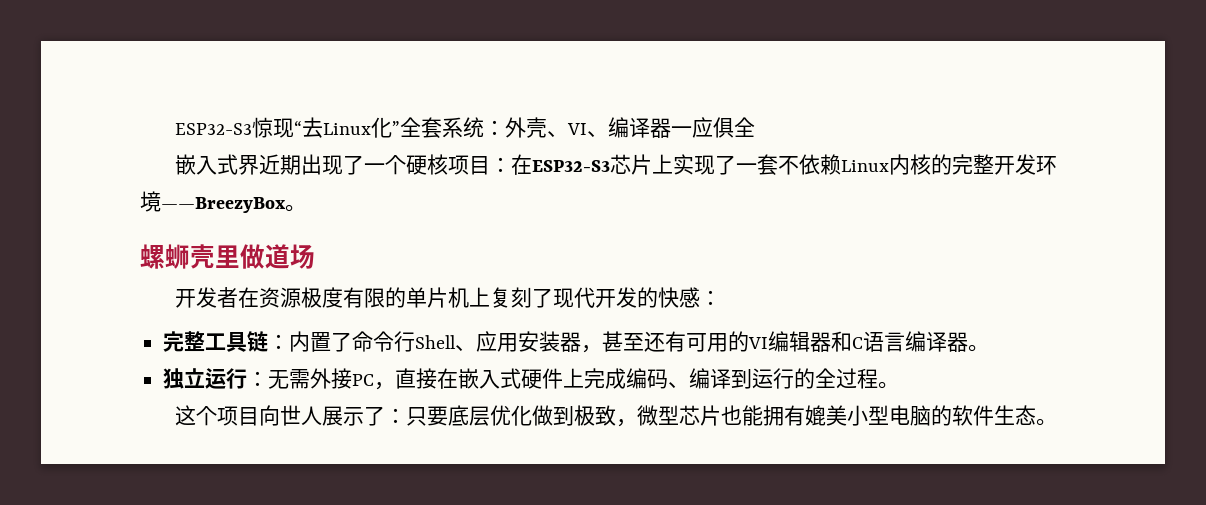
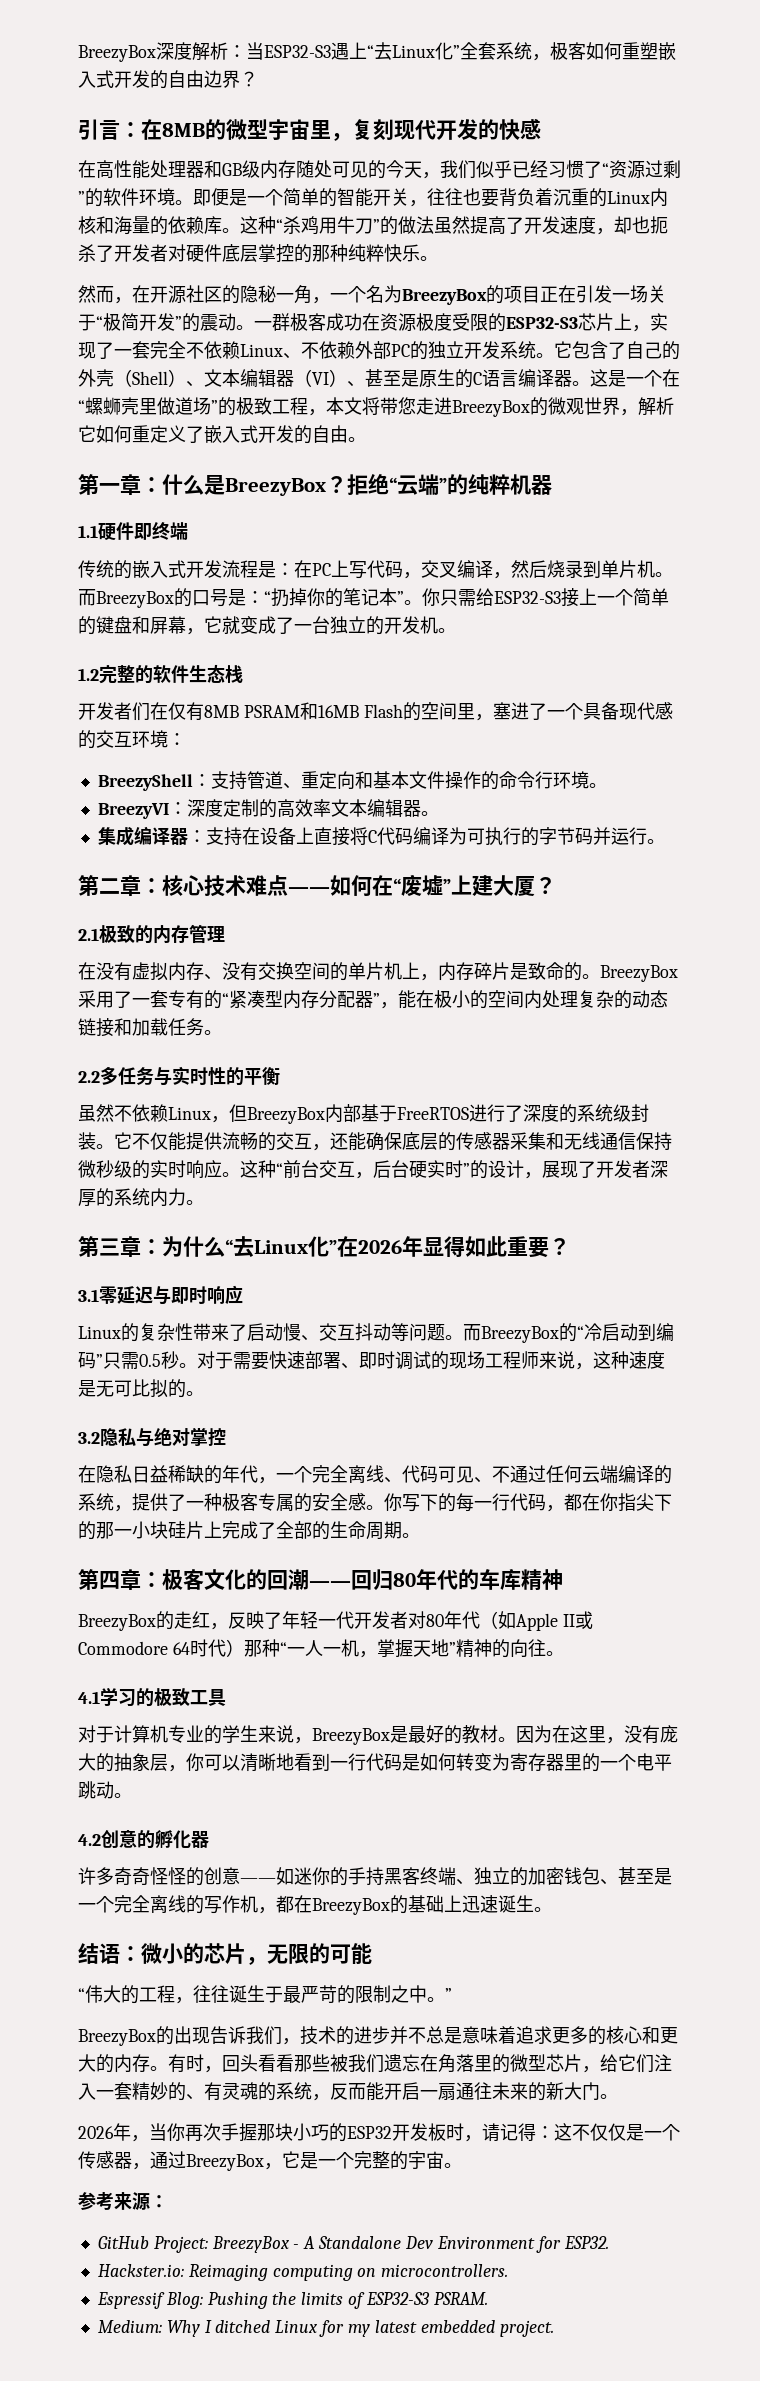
[174,117,294,138] ESP32-S3惊现 -> [78,42,367,62] BreezyBox深度解析：当ESP32-S3遇上
[483,117,755,138] [174,154,532,175] ：外壳、VI、编译器一应俱全 // 嵌入式界近期出现了一个硬核项目：在 -> [532,42,676,61] [78,70,258,89] [78,118,541,141] [78,160,681,179] [78,188,668,207] [78,216,668,235] [78,244,438,263] [78,285,666,305] [78,313,506,332] ，极客如何重塑嵌入式开发的自由边界？ // 引言：在8MB的微型宇宙里，复刻现代开发的快感 // 在高性能处理器和GB级内存随处可见的今天，我们似乎已经习惯了“资源过剩”的软件环境。即便是一个简单的智能开关，往往也要背负着沉重的Linux内核和海量的依赖库。这种“杀鸡用牛刀”的做法虽然提高了开发速度，却也扼杀了开发者对硬件底层掌控的那种纯粹快乐。 // 然而，在开源社区的隐秘一角，一个名为BreezyBox的项目正在引发一场关于“极简开发”的震动。一群极客成功在资源极度受限的
(673, 164) none -> [632,325,650,332] ，
[777,154,1057,175] [140,191,306,213] [140,244,315,269] [174,287,721,308] [163,331,990,353] [163,368,900,390] [174,405,1057,427] 不依赖Linux内核的完整开发环境——BreezyBox。 // 螺蛳壳里做道场 // 开发者在资源极度有限的单片机上复刻了现代开发的快感： // 完整工具链：内置了命令行Shell、应用安装器，甚至还有可用的VI编辑器和C语言编译器。 // 独立运行：无需外接PC，直接在嵌入式硬件上完成编码、编译到运行的全过程。 // 这个项目向世人展示了：只要底层优化做到极致，微型芯片也能拥有媲美小型电脑的软件生态。 -> [150,341,680,360] [78,369,680,388] [78,397,674,417] [78,425,366,444] [78,473,552,496] [78,522,188,541] [78,560,673,579] [78,588,669,608] [78,616,456,635] [78,664,243,684] [78,702,673,721] [78,730,186,749] [97,771,607,791] [97,799,439,819] [97,826,665,846] [78,875,556,897] [78,924,225,944] [78,962,678,982] [78,990,668,1009] [78,1018,222,1037] [78,1066,280,1086] [78,1104,649,1124] [78,1132,672,1151] [78,1160,668,1179] [78,1188,204,1207] [78,1236,570,1258] [78,1285,243,1305] [78,1323,674,1343] [78,1351,665,1370] [78,1379,204,1398] [78,1427,226,1447] [78,1465,672,1484] [78,1493,672,1512] [78,1521,420,1540] [78,1569,563,1591] [78,1611,593,1631] [78,1639,564,1658] [78,1687,226,1707] [78,1725,678,1745] [78,1753,672,1772] [78,1781,132,1799] [78,1829,209,1849] [78,1867,672,1886] [78,1895,552,1915] [78,1943,372,1965] [78,1985,452,2004] [78,2026,678,2046] [78,2054,672,2073] [78,2082,618,2101] [78,2123,680,2142] [78,2151,462,2171] [78,2192,168,2210] [97,2236,609,2253] [97,2264,509,2281] [96,2292,488,2309] [97,2320,554,2337] 完全不依赖Linux、不依赖外部PC的独立开发系统。它包含了自己的外壳（Shell）、文本编辑器（VI）、甚至是原生的C语言编译器。这是一个在“螺蛳壳里做道场”的极致工程，本文将带您走进BreezyBox的微观世界，解析它如何重定义了嵌入式开发的自由。 // 第一章：什么是BreezyBox？拒绝“云端”的纯粹机器 // 1.1硬件即终端 // 传统的嵌入式开发流程是：在PC上写代码，交叉编译，然后烧录到单片机。而BreezyBox的口号是：“扔掉你的笔记本”。你只需给ESP32-S3接上一个简单的键盘和屏幕，它就变成了一台独立的开发机。 // 1.2完整的软件生态栈 // 开发者们在仅有8MB PSRAM和16MB Flash的空间里，塞进了一个具备现代感的交互环境： // BreezyShell：支持管道、重定向和基本文件操作的命令行环境。 // BreezyVI：深度定制的高效率文本编辑器。 // 集成编译器：支持在设备上直接将C代码编译为可执行的字节码并运行。 // 第二章：核心技术难点——如何在“废墟”上建大厦？ // 2.1极致的内存管理 // 在没有虚拟内存、没有交换空间的单片机上，内存碎片是致命的。BreezyBox采用了一套专有的“紧凑型内存分配器”，能在极小的空间内处理复杂的动态链接和加载任务。 // 2.2多任务与实时性的平衡 // 虽然不依赖Linux，但BreezyBox内部基于FreeRTOS进行了深度的系统级封装。它不仅能提供流畅的交互，还能确保底层的传感器采集和无线通信保持微秒级的实时响应。这种“前台交互，后台硬实时”的设计，展现了开发者深厚的系统内力。 // 第三章：为什么“去Linux化”在2026年显得如此重要？ // 3.1零延迟与即时响应 // Linux的复杂性带来了启动慢、交互抖动等问题。而BreezyBox的“冷启动到编码”只需0.5秒。对于需要快速部署、即时调试的现场工程师来说，这种速度是无可比拟的。 // 3.2隐私与绝对掌控 // 在隐私日益稀缺的年代，一个完全离线、代码可见、不通过任何云端编译的系统，提供了一种极客专属的安全感。你写下的每一行代码，都在你指尖下的那一小块硅片上完成了全部的生命周期。 // 第四章：极客文化的回潮——回归80年代的车库精神 // BreezyBox的走红，反映了年轻一代开发者对80年代（如Apple II或Commodore 64时代）那种“一人一机，掌握天地”精神的向往。 // 4.1学习的极致工具 // 对于计算机专业的学生来说，BreezyBox是最好的教材。因为在这里，没有庞大的抽象层，你可以清晰地看到一行代码是如何转变为寄存器里的一个电平跳动。 // 4.2创意的孵化器 // 许多奇奇怪怪的创意——如迷你的手持黑客终端、独立的加密钱包、甚至是一个完全离线的写作机，都在BreezyBox的基础上迅速诞生。 // 结语：微小的芯片，无限的可能 // “伟大的工程，往往诞生于最严苛的限制之中。” // BreezyBox的出现告诉我们，技术的进步并不总是意味着追求更多的核心和更大的内存。有时，回头看看那些被我们遗忘在角落里的微型芯片，给它们注入一套精妙的、有灵魂的系统，反而能开启一扇通往未来的新大门。 // 2026年，当你再次手握那块小巧的ESP32开发板时，请记得：这不仅仅是一个传感器，通过BreezyBox，它是一个完整的宇宙。 // 参考来源： // GitHub Project: BreezyBox - A Standalone Dev Environment for ESP32. // Hackster.io: Reimaging computing on microcontrollers. // Espressif Blog: Pushing the limits of ESP32-S3 PSRAM. // Medium: Why I ditched Linux for my latest embedded project.

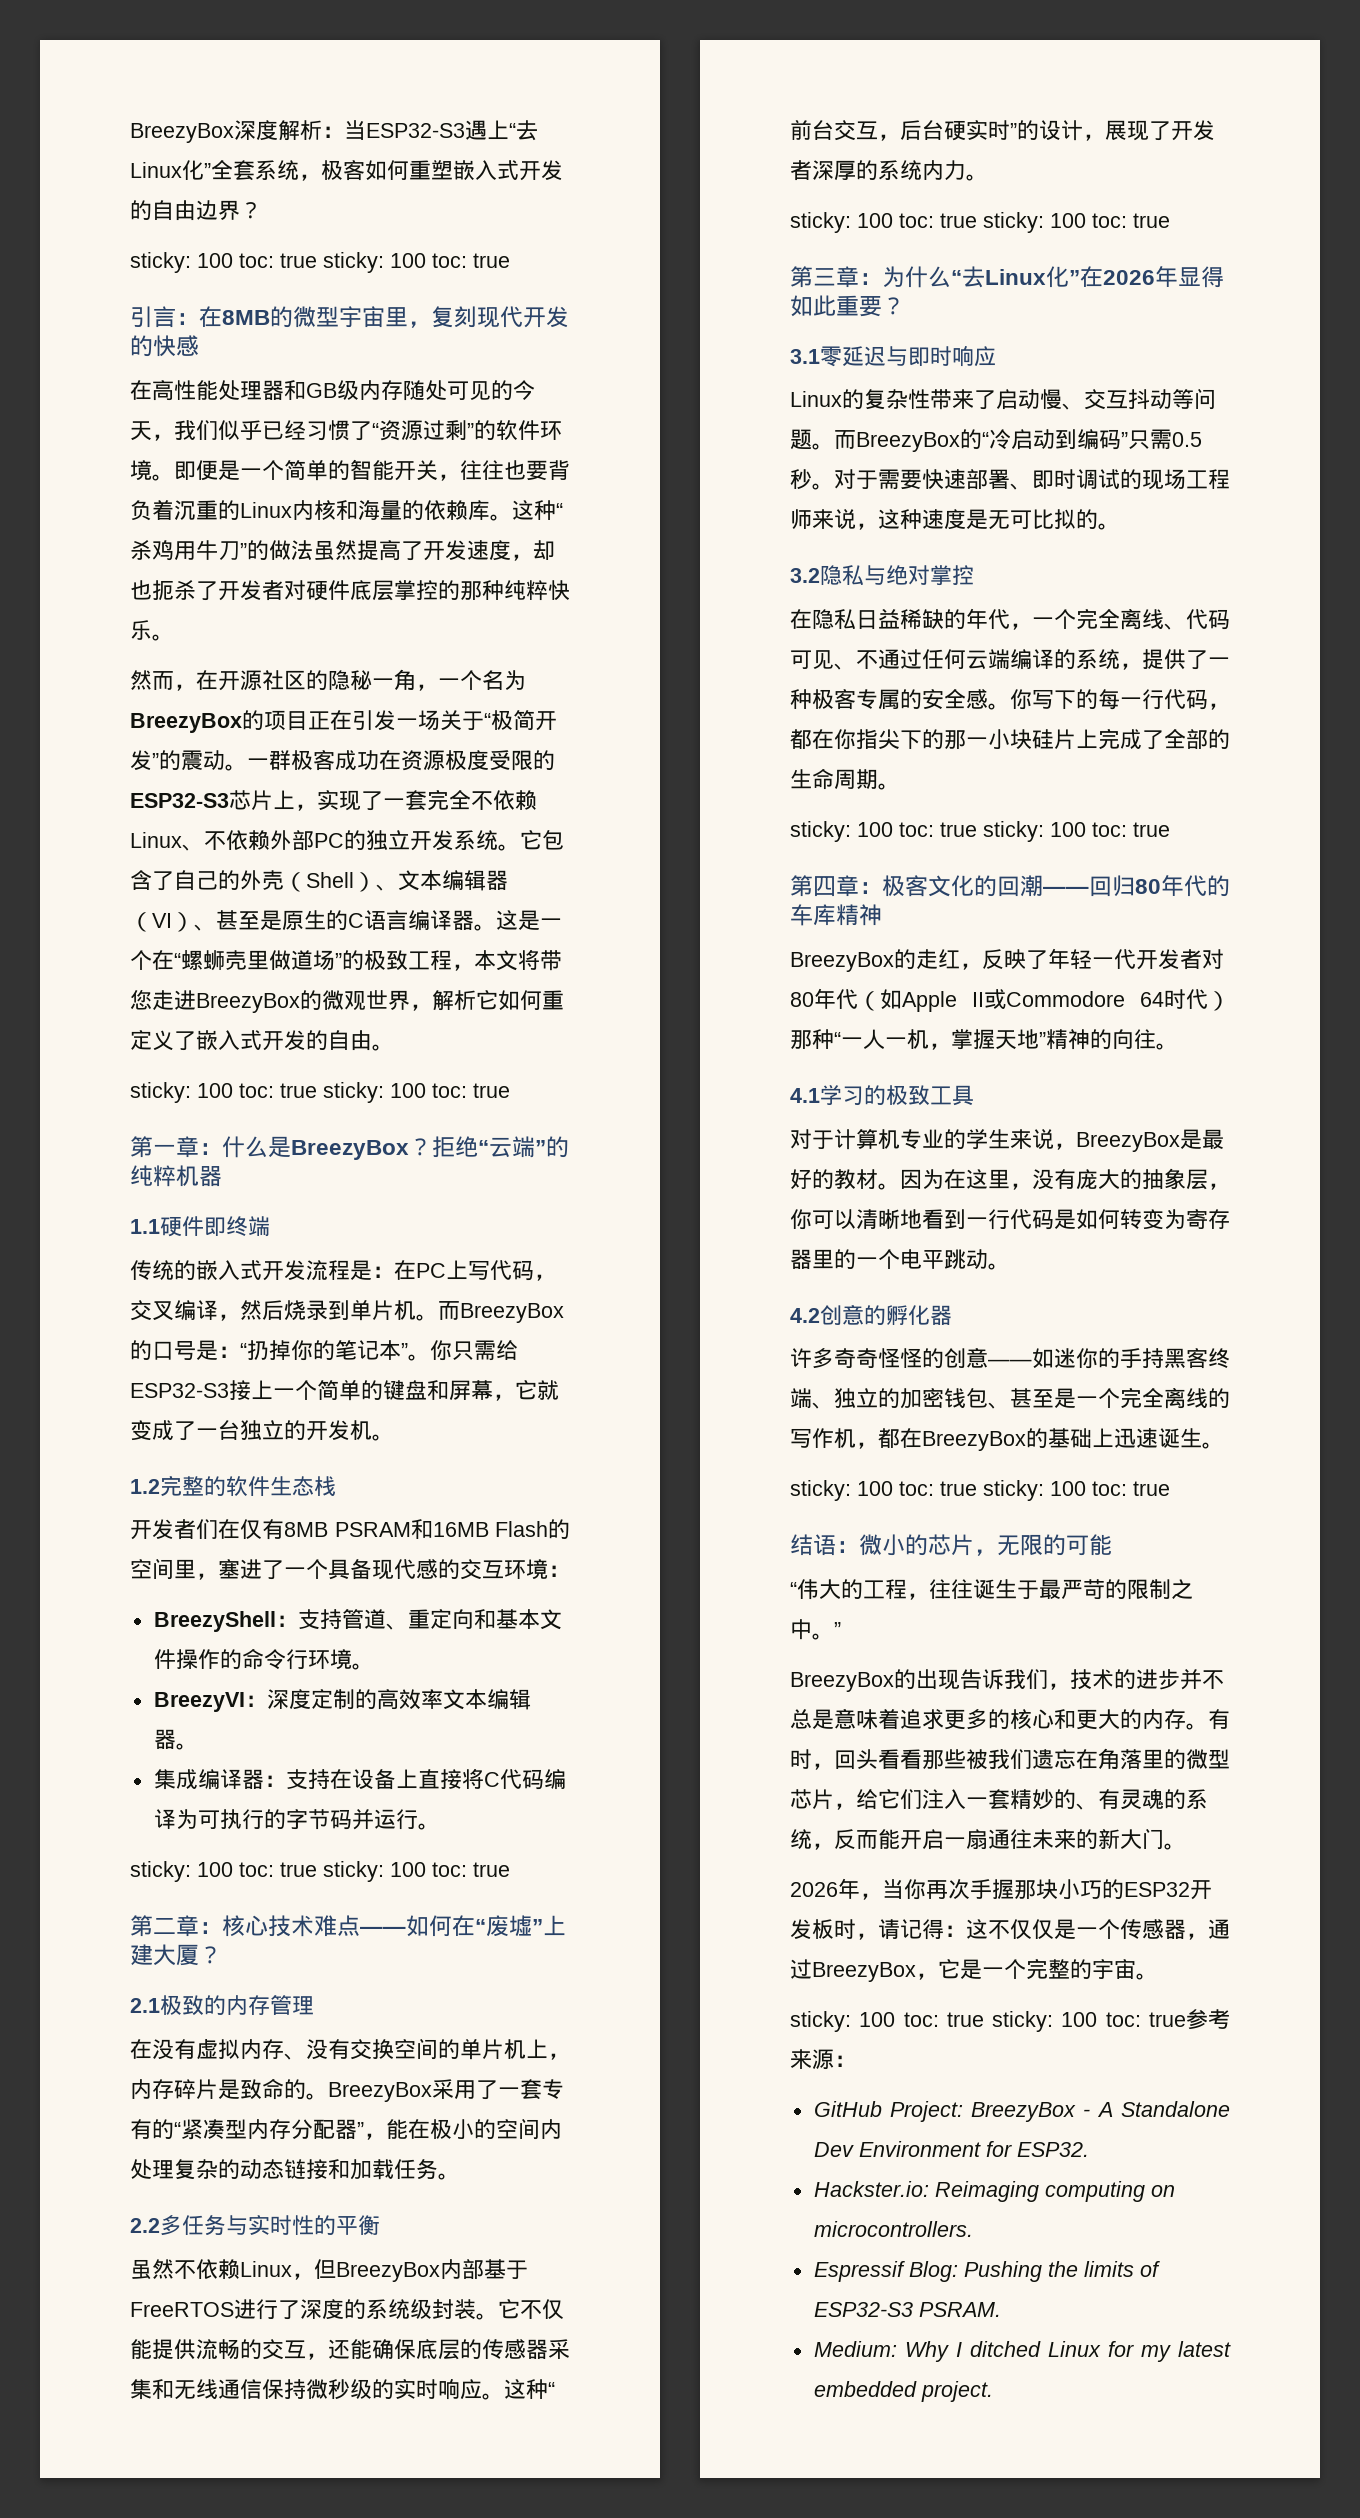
(258, 79) none -> [130,252,510,273] // sticky: 100 toc: true sticky: 100 toc: true
(366, 439) none -> [130,1082,510,1103] // sticky: 100 toc: true sticky: 100 toc: true
(665, 841) none -> [130,1861,510,1882] // sticky: 100 toc: true sticky: 100 toc: true
(204, 1202) none -> [790,212,1170,233] // sticky: 100 toc: true sticky: 100 toc: true
(420, 1535) none -> [790,821,1170,842] // sticky: 100 toc: true sticky: 100 toc: true
(552, 1909) none -> [790,1480,1170,1501] // sticky: 100 toc: true sticky: 100 toc: true
(462, 2165) none -> [790,2011,1186,2032] sticky: 100 toc: true sticky: 100 toc: true

